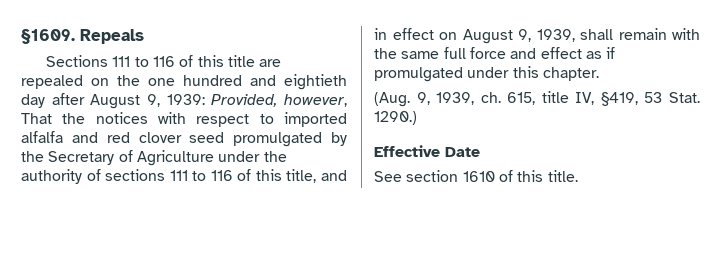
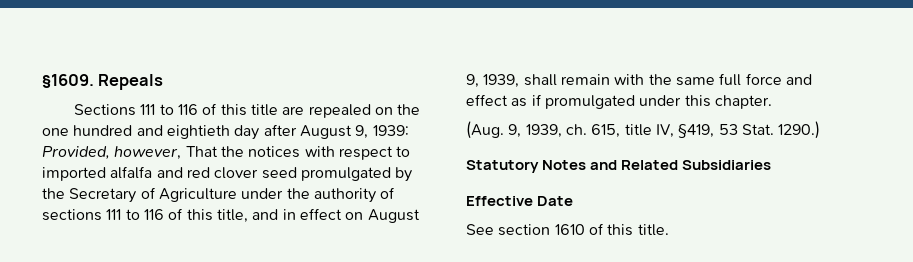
(417, 118) none -> [466,160,772,173] // Statutory Notes and Related Subsidiaries

